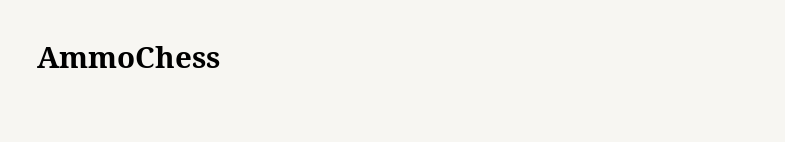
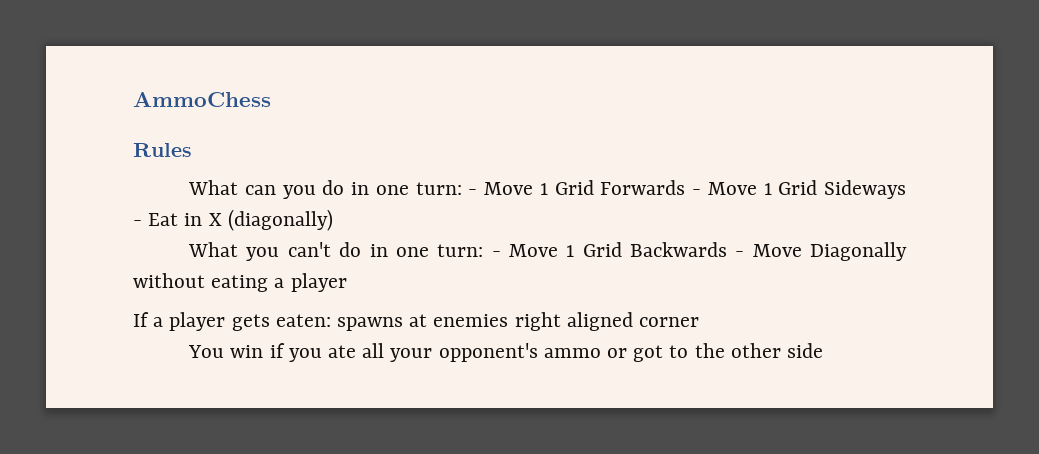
(220, 57) none -> [133,143,192,157] [188,180,907,199] [133,209,333,231] [188,242,907,261] [133,273,347,292] [133,312,700,331] [188,343,824,362] // Rules // What can you do in one turn: - Move 1 Grid Forwards - Move 1 Grid Sideways - Eat in X (diagonally) // What you can't do in one turn: - Move 1 Grid Backwards - Move Diagonally without eating a player // If a player gets eaten: spawns at enemies right aligned corner // You win if you ate all your opponent's ammo or got to the other side

